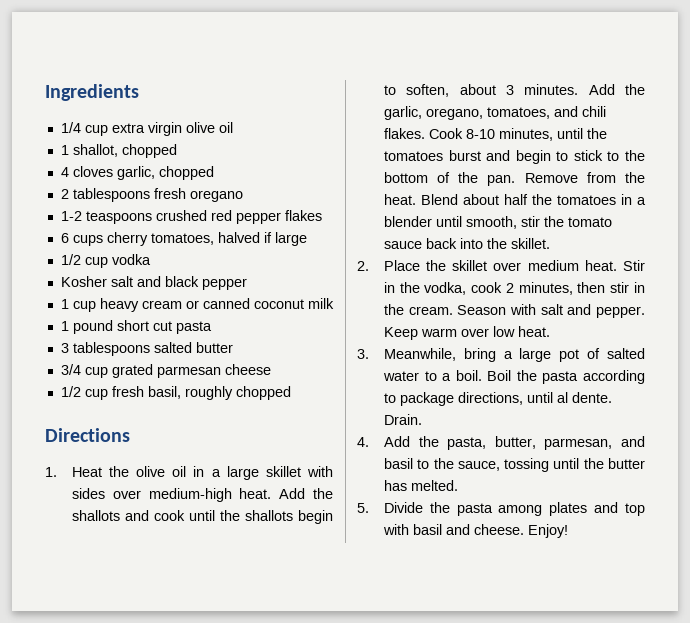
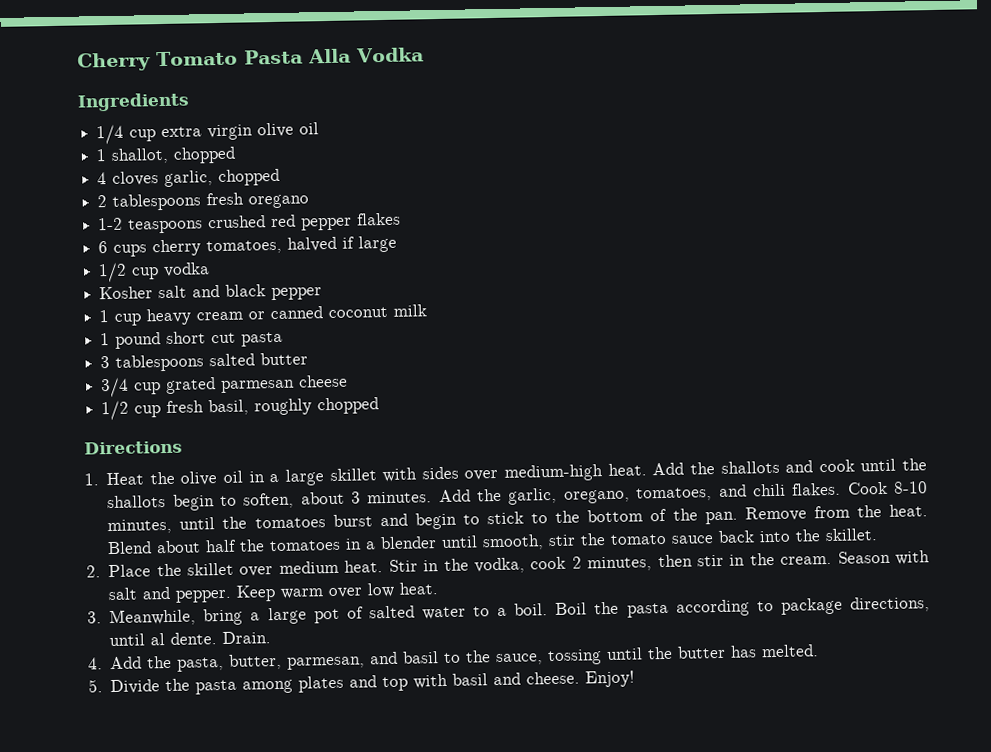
(45, 92) none -> [77,47,424,72] Cherry Tomato Pasta Alla Vodka //

